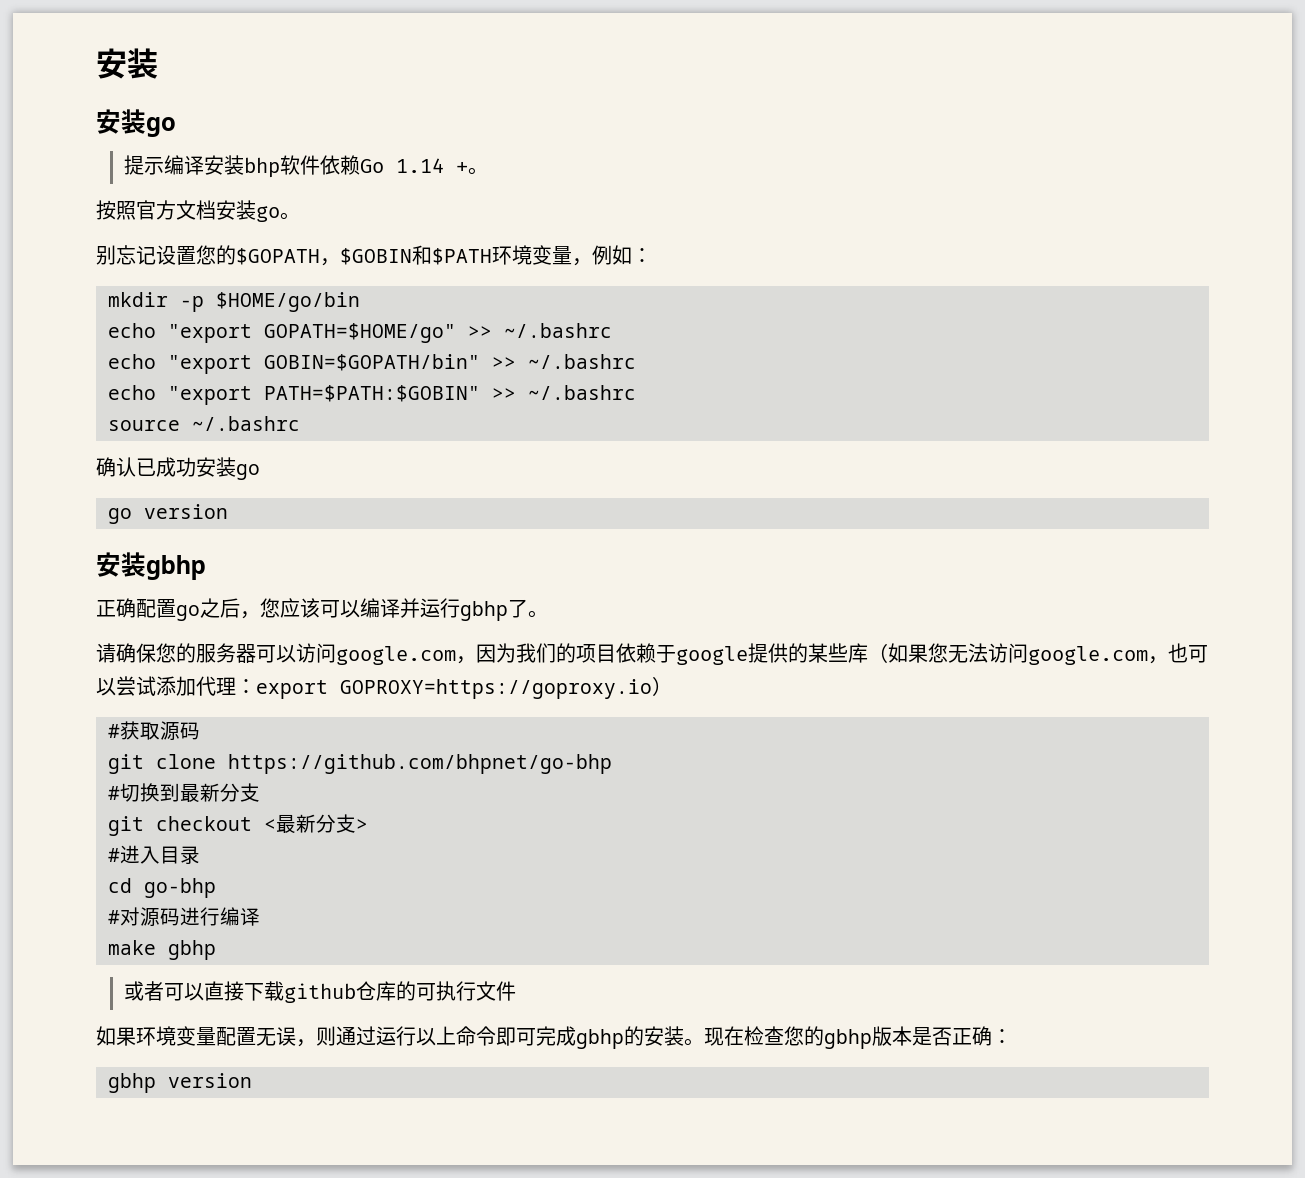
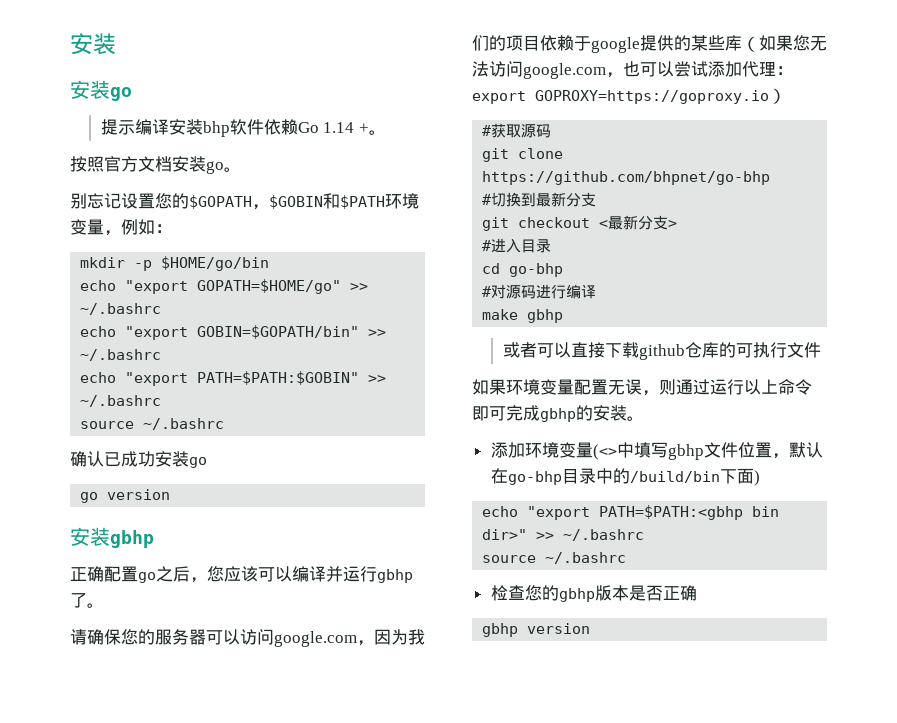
[704,1026,744,1046] 现在 -> [490,442,823,460] [490,468,760,486] [482,505,780,520] [482,529,645,541] [482,552,627,564] // 添加环境变量(<>中填写gbhp文件位置，默认在go-bhp目录中的/build/bin下面) // echo "export PATH=$PATH:<gbhp bin dir>" >> ~/.bashrc // source ~/.bashrc //
[992,1029,1012,1044] ： -> (697, 593) none

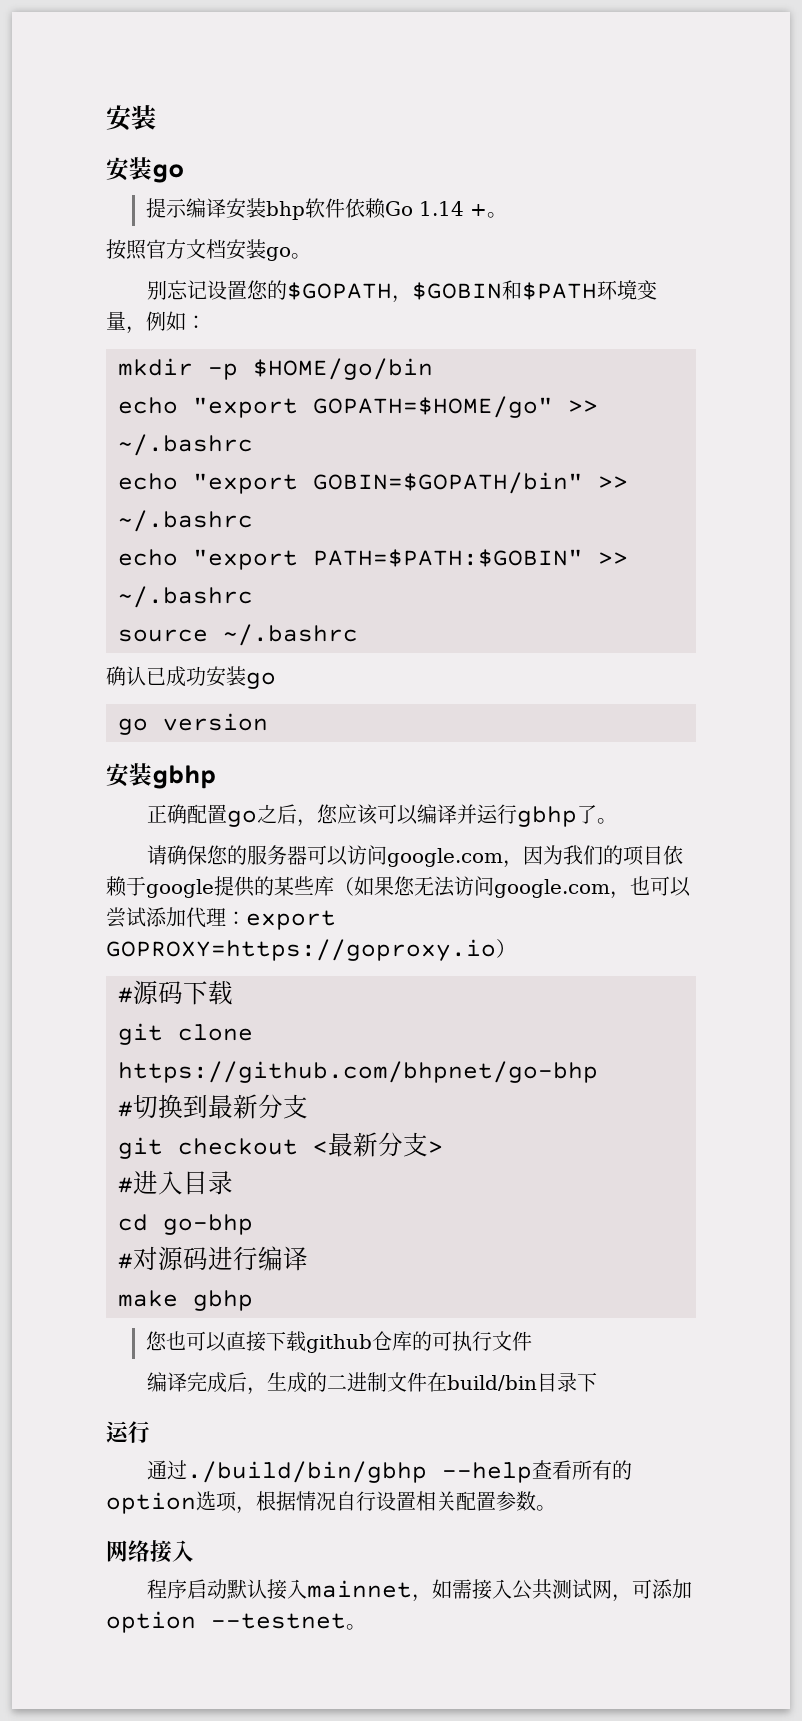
[491,123,552,138] 获取源码 -> [133,980,233,1005] 源码下载
[502,342,537,358] 或者 -> [145,1331,186,1351] 您也
[472,379,812,396] [472,405,644,422] [490,442,823,460] [490,468,760,486] [482,505,780,520] [482,529,645,541] [482,552,627,564] [490,585,697,602] [482,623,591,637] 如果环境变量配置无误，则通过运行以上命令即可完成gbhp的安装。 // 添加环境变量(<>中填写gbhp文件位置，默认在go-bhp目录中的/build/bin下面) // echo "export PATH=$PATH:<gbhp bin dir>" >> ~/.bashrc // source ~/.bashrc // 检查您的gbhp版本是否正确 // gbhp version -> [147,1372,598,1395] [106,1421,150,1443] [147,1460,633,1483] [106,1491,556,1514] [106,1540,194,1563] [147,1579,693,1602] [106,1611,366,1633] 编译完成后，生成的二进制文件在build/bin目录下 // 运行 // 通过./build/bin/gbhp --help查看所有的option选项，根据情况自行设置相关配置参数。 // 网络接入 // 程序启动默认接入mainnet，如需接入公共测试网，可添加option --testnet。

